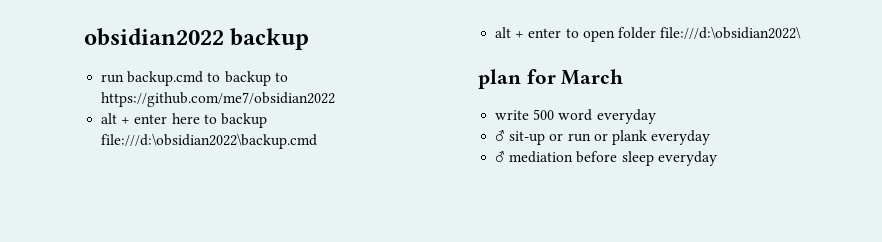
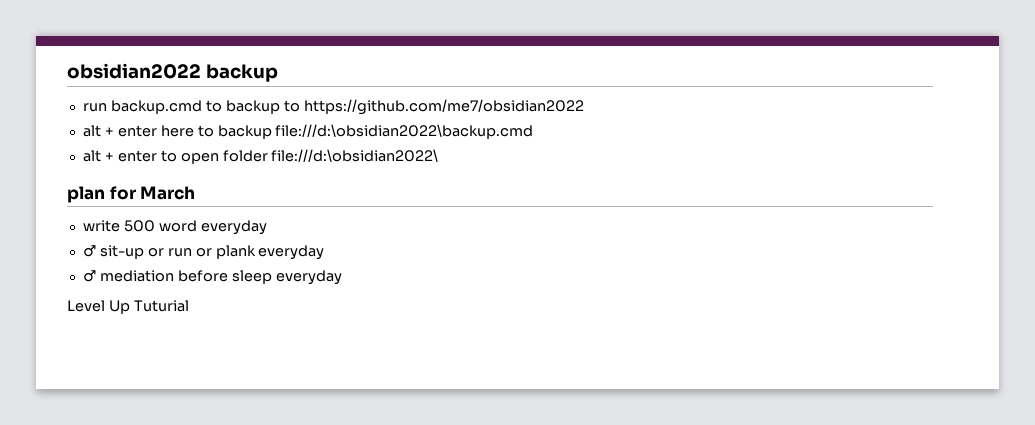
(717, 158) none -> [67,300,189,314] // Level Up Tuturial

